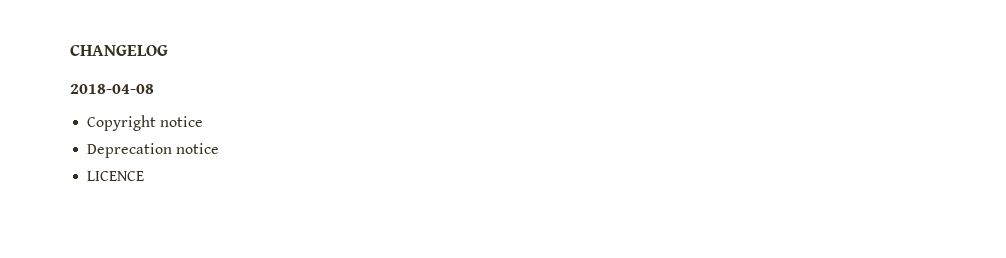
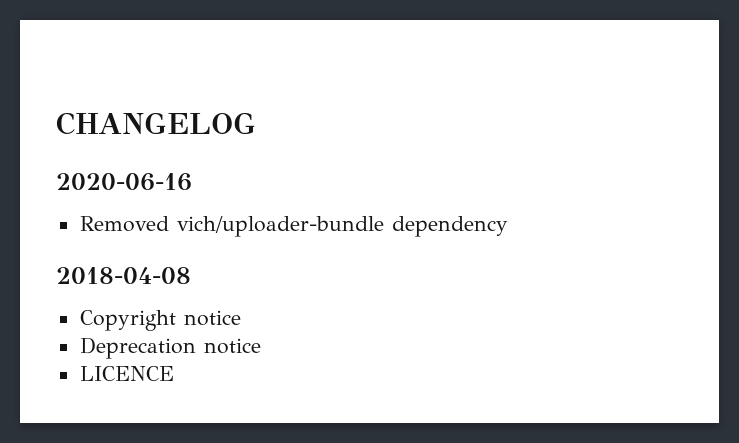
(168, 50) none -> [56,173,192,191] [79,216,508,237] // 2020-06-16 // Removed vich/uploader-bundle dependency

